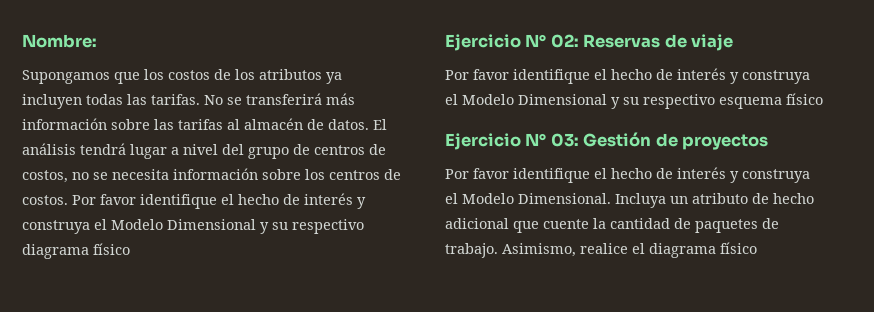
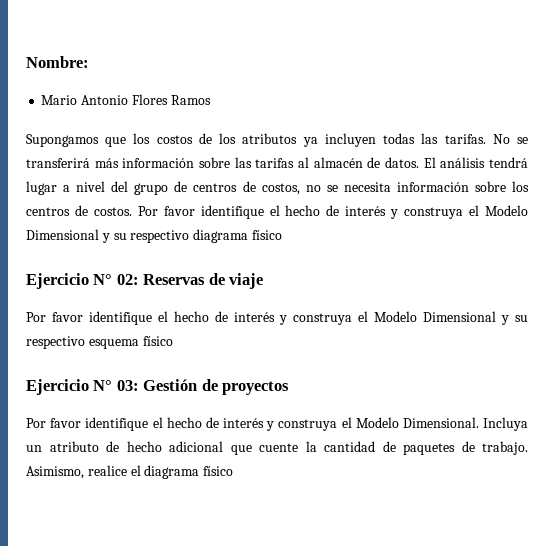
(97, 41) none -> [41,94,211,105] // Mario Antonio Flores Ramos

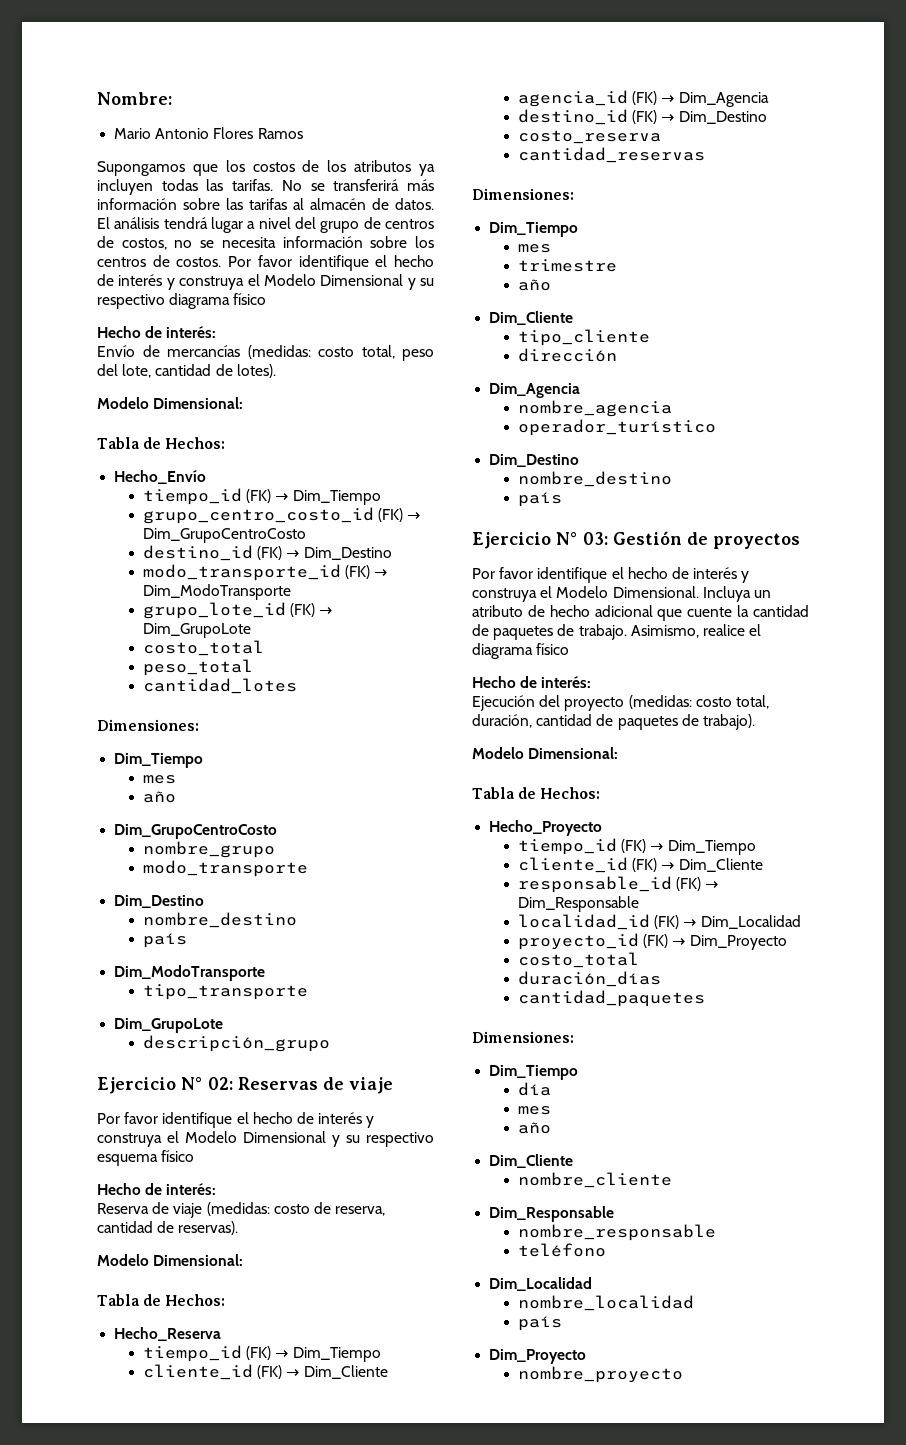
(282, 235) none -> [97,326,217,338] [97,345,434,361] [97,364,276,378] [97,397,244,409] [97,437,226,449] [114,470,207,484] [143,488,381,505] [143,507,421,524] [143,528,307,543] [143,545,392,561] [143,564,388,581] [143,584,292,600] [143,602,333,619] [143,623,252,638] [143,640,265,656] [143,659,254,676] [143,678,298,694] [97,719,199,731] [114,753,204,768] [143,775,177,784] [143,791,177,803] [114,824,278,839] [143,841,276,858] [143,860,309,877] [114,895,205,908] [143,912,298,928] [143,933,188,948] [114,965,266,981] [143,984,309,1000] [114,1018,224,1033] [143,1035,331,1052] // Hecho de interés: // Envío de mercancías (medidas: costo total, peso del lote, cantidad de lotes). // Modelo Dimensional: // Tabla de Hechos: // Hecho_Envío // tiempo_id (FK) → Dim_Tiempo // grupo_centro_costo_id (FK) → Dim_GrupoCentroCosto // destino_id (FK) → Dim_Destino // modo_transporte_id (FK) → Dim_ModoTransporte // grupo_lote_id (FK) → Dim_GrupoLote // costo_total // peso_total // cantidad_lotes // Dimensiones: // Dim_Tiempo // mes // año // Dim_GrupoCentroCosto // nombre_grupo // modo_transporte // Dim_Destino // nombre_destino // país // Dim_ModoTransporte // tipo_transporte // Dim_GrupoLote // descripción_grupo
(173, 341) none -> [97,1183,217,1195] [97,1202,386,1218] [97,1221,239,1235] [97,1254,244,1266] [97,1294,226,1306] [114,1327,222,1341] [143,1345,381,1362] [143,1364,388,1380] [518,90,769,107] [518,109,767,125] [518,130,662,144] [518,147,706,163] [472,188,574,200] [489,222,579,237] [518,244,552,253] [518,259,618,272] [518,279,552,291] [489,311,574,325] [518,329,651,346] [518,348,618,362] [489,383,581,398] [518,400,673,417] [518,419,717,436] [489,454,580,467] [518,471,673,487] [518,492,563,507] // Hecho de interés: // Reserva de viaje (medidas: costo de reserva, cantidad de reservas). // Modelo Dimensional: // Tabla de Hechos: // Hecho_Reserva // tiempo_id (FK) → Dim_Tiempo // cliente_id (FK) → Dim_Cliente // agencia_id (FK) → Dim_Agencia // destino_id (FK) → Dim_Destino // costo_reserva // cantidad_reservas // Dimensiones: // Dim_Tiempo // mes // trimestre // año // Dim_Cliente // tipo_cliente // dirección // Dim_Agencia // nombre_agencia // operador_turístico // Dim_Destino // nombre_destino // país
(234, 471) none -> [472,676,592,688] [472,695,769,711] [472,714,755,730] [472,747,619,759] [472,787,601,799] [489,820,603,836] [518,838,756,855] [518,857,763,873] [518,876,719,893] [518,896,640,912] [518,914,801,930] [518,933,787,950] [518,952,640,968] [518,971,662,987] [518,990,706,1007] [472,1031,574,1043] [489,1065,579,1080] [518,1082,552,1096] [518,1106,552,1115] [518,1122,552,1134] [489,1154,574,1168] [518,1172,673,1188] [489,1206,615,1222] [518,1224,717,1241] [518,1243,607,1257] [489,1277,593,1291] [518,1295,695,1311] [518,1316,563,1331] [489,1349,587,1364] [518,1366,684,1383] // Hecho de interés: // Ejecución del proyecto (medidas: costo total, duración, cantidad de paquetes de trabajo). // Modelo Dimensional: // Tabla de Hechos: // Hecho_Proyecto // tiempo_id (FK) → Dim_Tiempo // cliente_id (FK) → Dim_Cliente // responsable_id (FK) → Dim_Responsable // localidad_id (FK) → Dim_Localidad // proyecto_id (FK) → Dim_Proyecto // costo_total // duración_días // cantidad_paquetes // Dimensiones: // Dim_Tiempo // día // mes // año // Dim_Cliente // nombre_cliente // Dim_Responsable // nombre_responsable // teléfono // Dim_Localidad // nombre_localidad // país // Dim_Proyecto // nombre_proyecto

